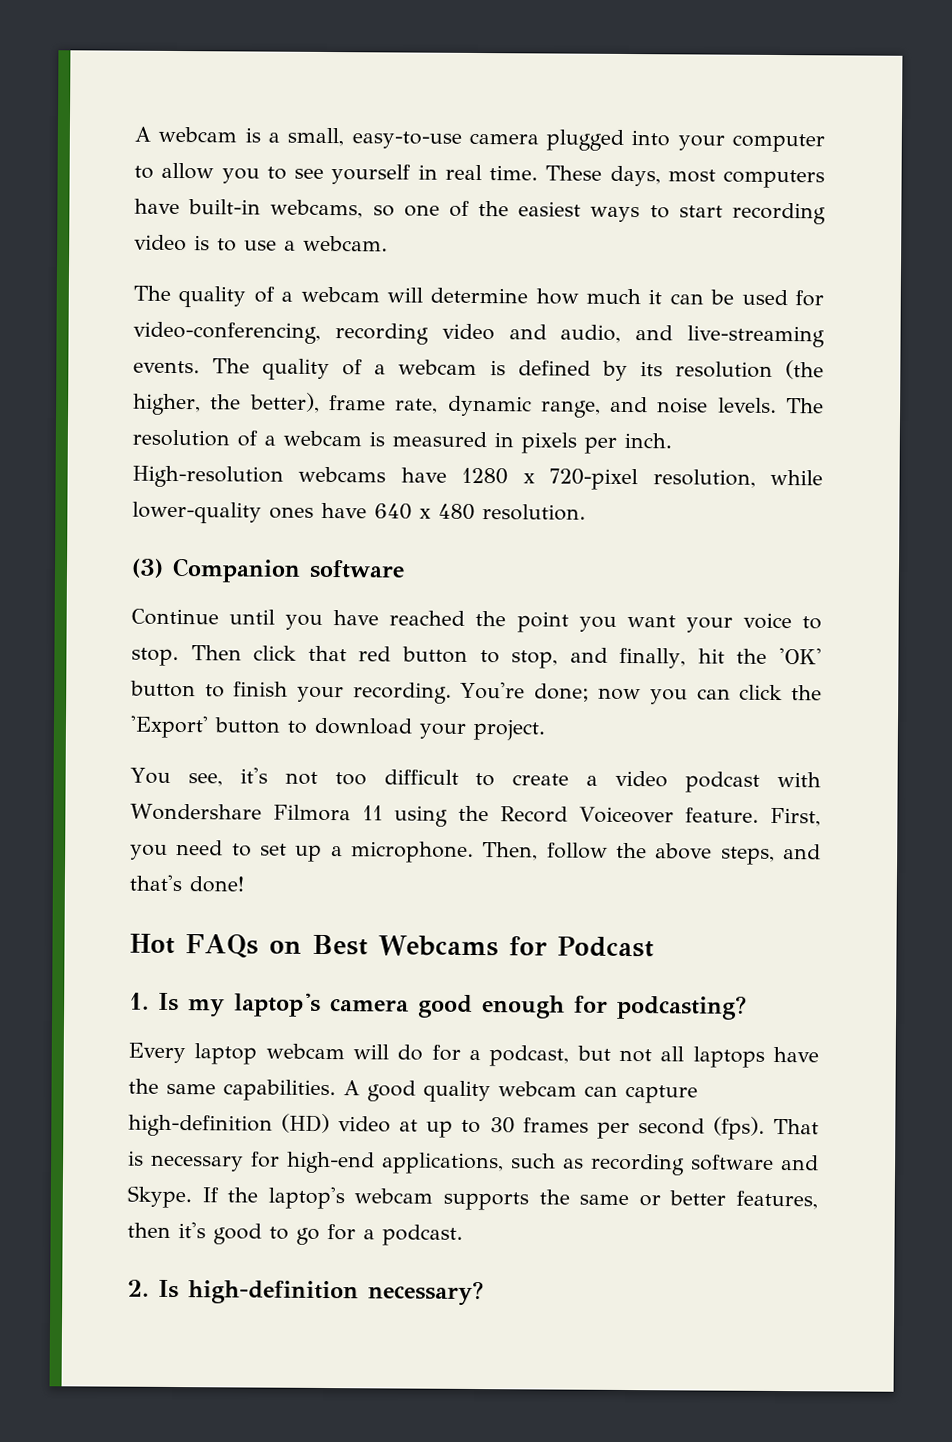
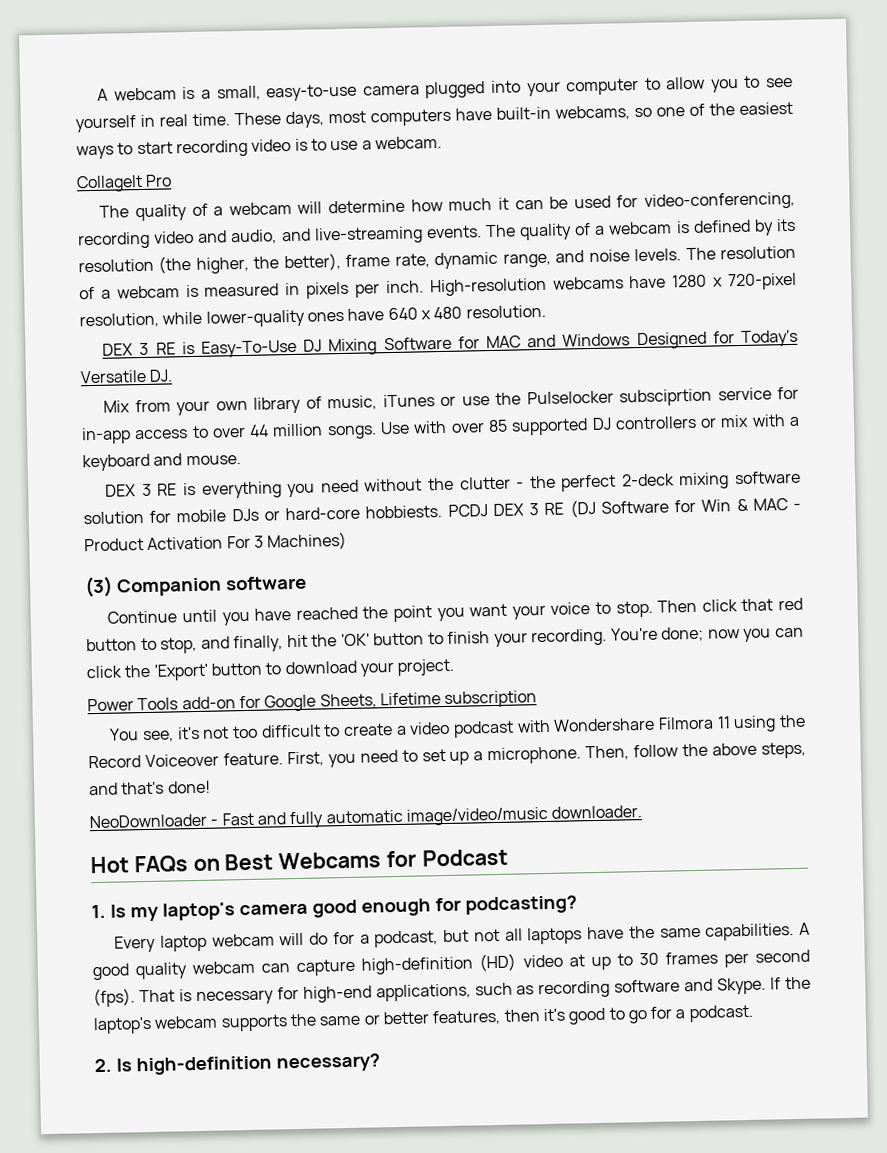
(388, 243) none -> [76,174,173,193] // CollageIt Pro
(586, 512) none -> [102,329,798,358] [80,369,174,384] [103,386,800,416] [81,414,800,445] [82,453,241,472] [105,470,802,499] [83,498,802,525] [84,531,348,552] // DEX 3 RE is Easy-To-Use DJ Mixing Software for MAC and Windows Designed for Today's Versatile DJ. // Mix from your own library of music, iTunes or use the Pulselocker subsciprtion service for in-app access to over 44 million songs. Use with over 85 supported DJ controllers or mix with a keyboard and mouse. // DEX 3 RE is everything you need without the clutter - the perfect 2-deck mixing software solution for mobile DJs or hard-core hobbiests. PCDJ DEX 3 RE (DJ Software for Win & MAC - Product Activation For 3 Machines)
(546, 729) none -> [87,690,538,712] // Power Tools add-on for Google Sheets, Lifetime subscription
(244, 884) none -> [89,805,643,829] // NeoDownloader - Fast and fully automatic image/video/music downloader.

